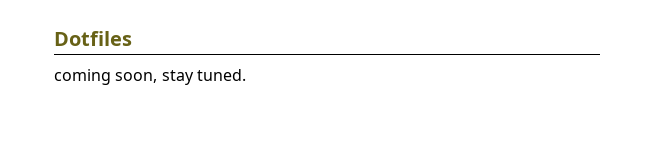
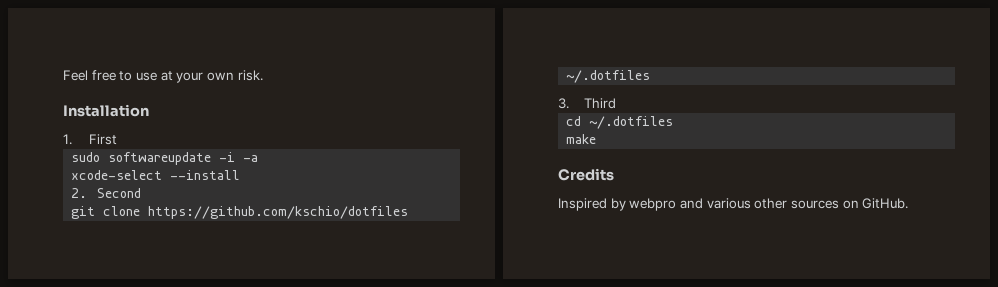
[54,31,132,46] [54,69,246,85] Dotfiles // coming soon, stay tuned. -> [63,70,263,83] [63,104,149,117] [63,134,118,145] [71,152,259,165] [71,170,241,180] [71,188,142,198] [71,206,409,219] [566,70,651,83] [558,98,617,109] [566,116,674,129] [566,134,597,144] [558,168,614,181] [558,198,909,211] Feel free to use at your own risk. // Installation // 1. First // sudo softwareupdate -i -a // xcode-select --install // 2. Second // git clone https://github.com/kschio/dotfiles ~/.dotfiles // 3. Third // cd ~/.dotfiles // make // Credits // Inspired by webpro and various other sources on GitHub.

